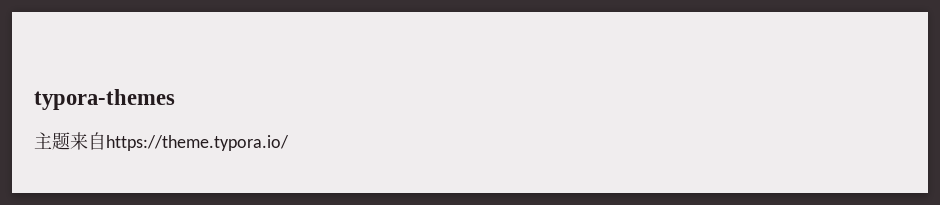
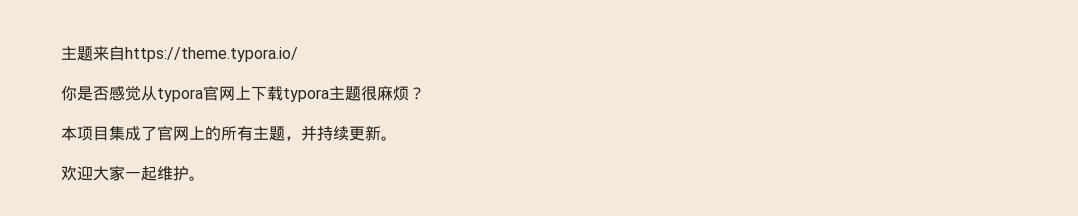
[34,89,175,110] typora-themes // -> (61, 53) none
(289, 143) none -> [61,85,425,102] [61,125,397,141] [61,165,205,181] // 你是否感觉从typora官网上下载typora主题很麻烦？ // 本项目集成了官网上的所有主题，并持续更新。 // 欢迎大家一起维护。

